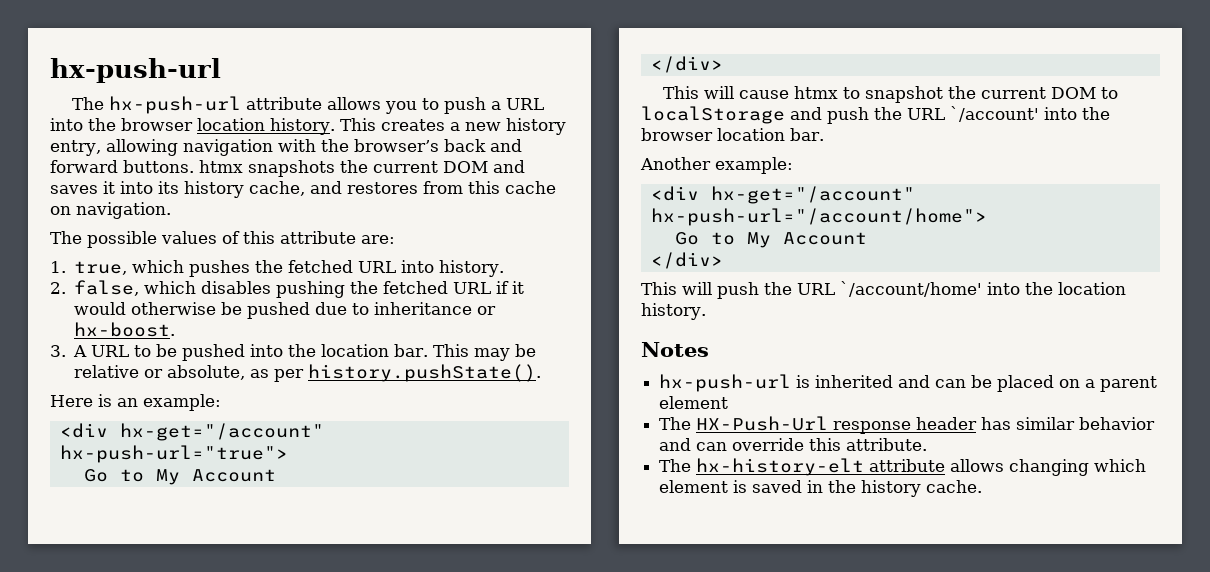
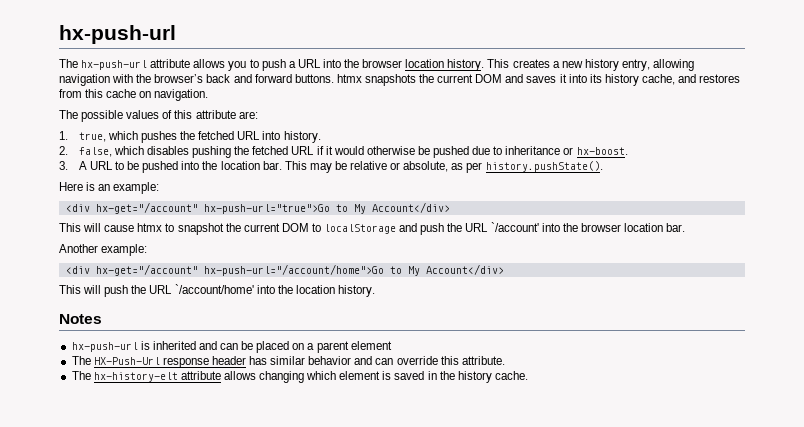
[59,445,288,463] [83,469,276,485] [650,56,723,73] hx-push-url="true"> // Go to My Account // </div> -> [203,202,450,214] hx-push-url="true">Go to My Account</div>
[650,208,987,226] [674,232,867,248] [650,252,723,269] hx-push-url="/account/home"> // Go to My Account // </div> -> [203,264,504,276] hx-push-url="/account/home">Go to My Account</div>

